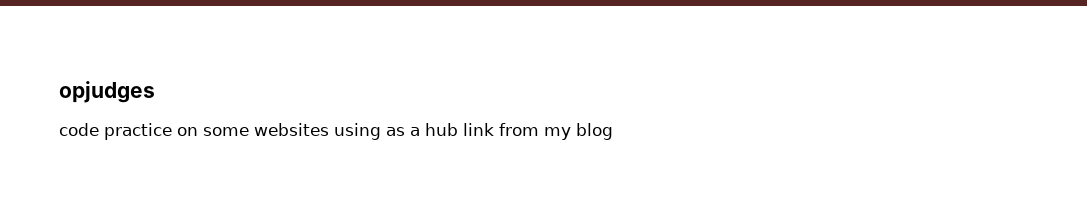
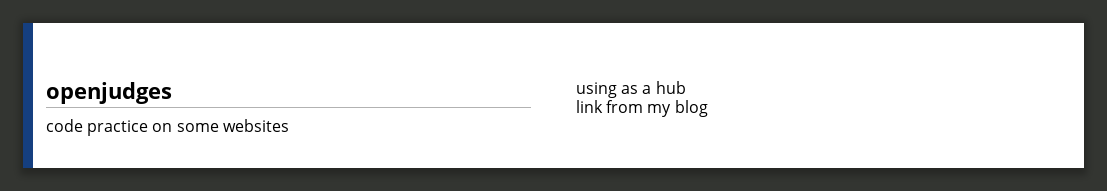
[59,81,155,103] opjudges -> [46,82,172,104] openjudges
(329, 129) none -> (289, 125) //
(458, 129) none -> (686, 87) //

